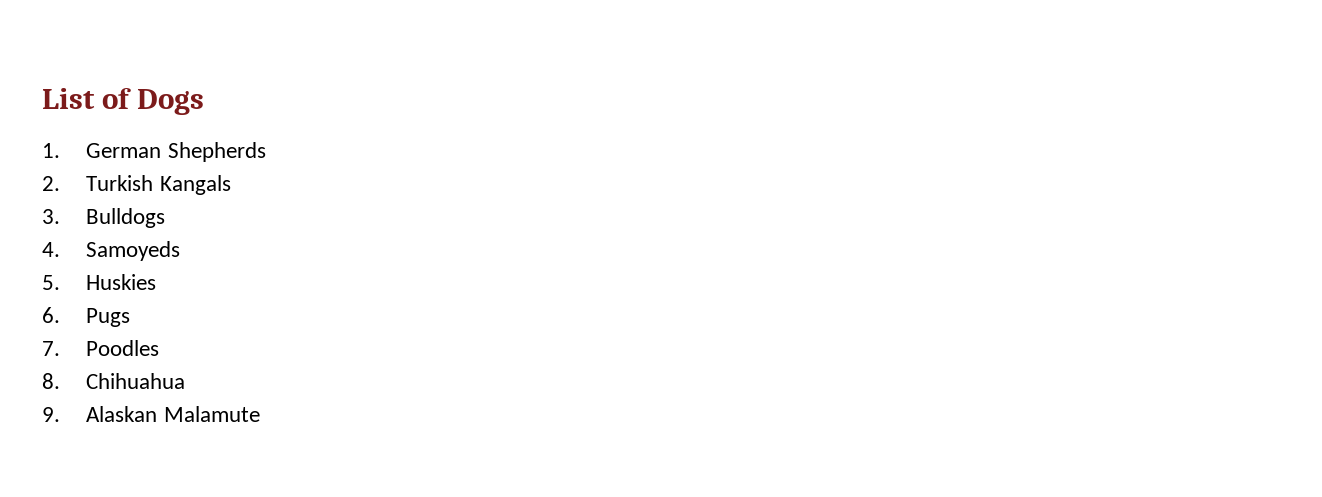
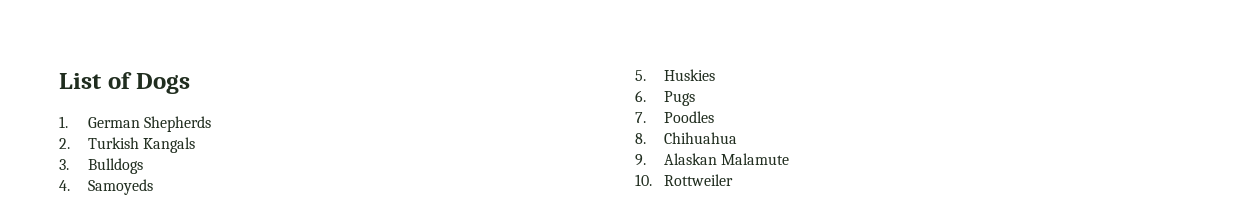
(260, 414) none -> [635,174,733,186] // 10. Rottweiler

